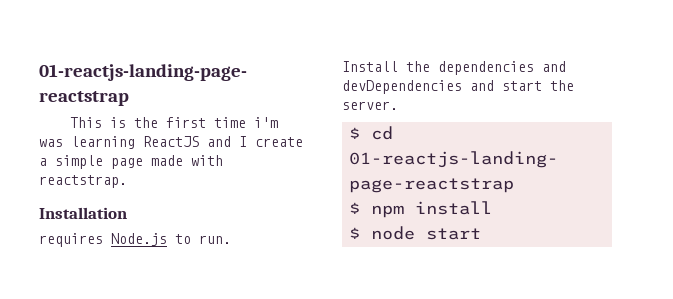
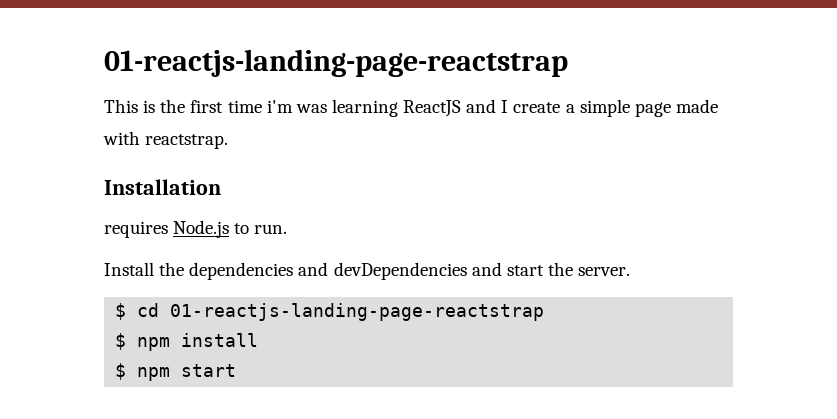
[371,226,416,240] node -> [137,367,171,381] npm

